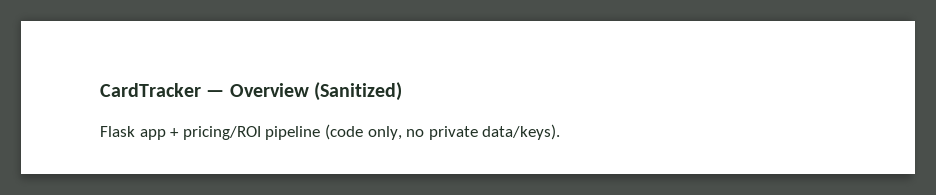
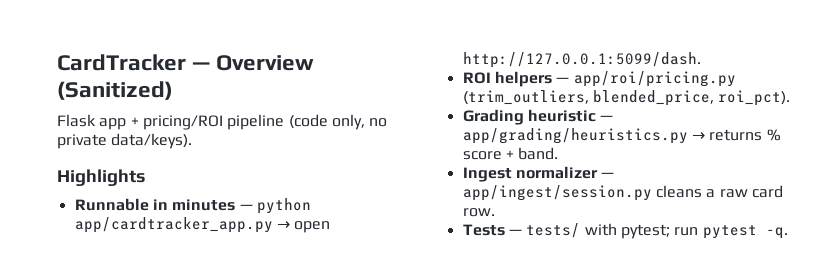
(561, 132) none -> [57,169,145,186] [74,198,311,214] [74,217,331,233] [462,52,701,68] [462,71,736,87] [462,90,791,106] [462,109,614,125] [462,128,781,144] [462,147,559,160] [462,166,615,182] [462,185,783,201] [462,208,495,217] [462,223,788,239] // Highlights // Runnable in minutes — python app/cardtracker_app.py → open http://127.0.0.1:5099/dash. // ROI helpers — app/roi/pricing.py (trim_outliers, blended_price, roi_pct). // Grading heuristic — app/grading/heuristics.py → returns % score + band. // Ingest normalizer — app/ingest/session.py cleans a raw card row. // Tests — tests/ with pytest; run pytest -q.

